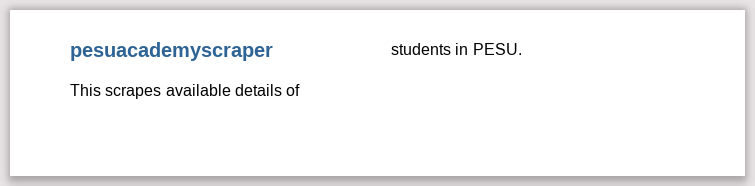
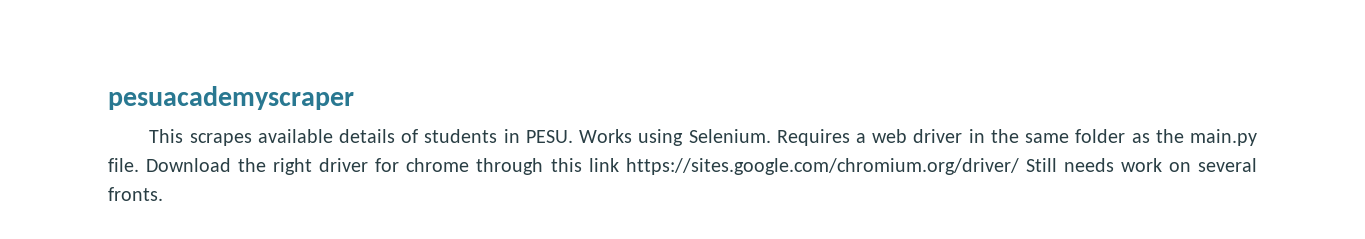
(522, 49) none -> [579,129,1257,146] [108,158,1257,175] [108,187,163,201] Works using Selenium. Requires a web driver in the same folder as the main.py file. Download the right driver for chrome through this link https://sites.google.com/chromium.org/driver/ Still needs work on several fronts.

